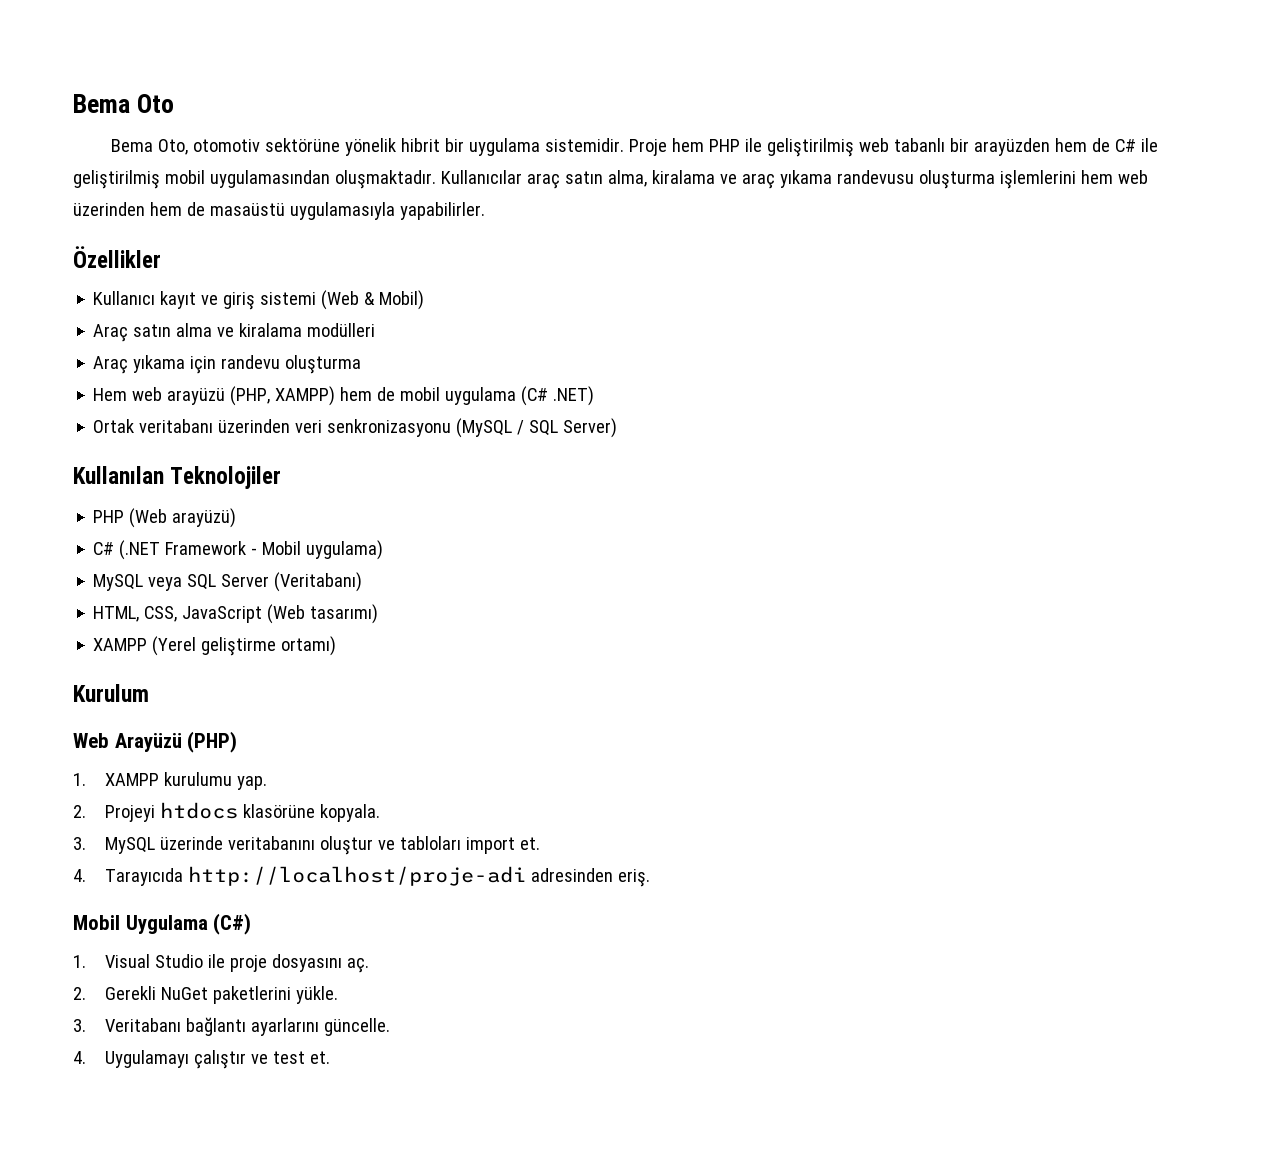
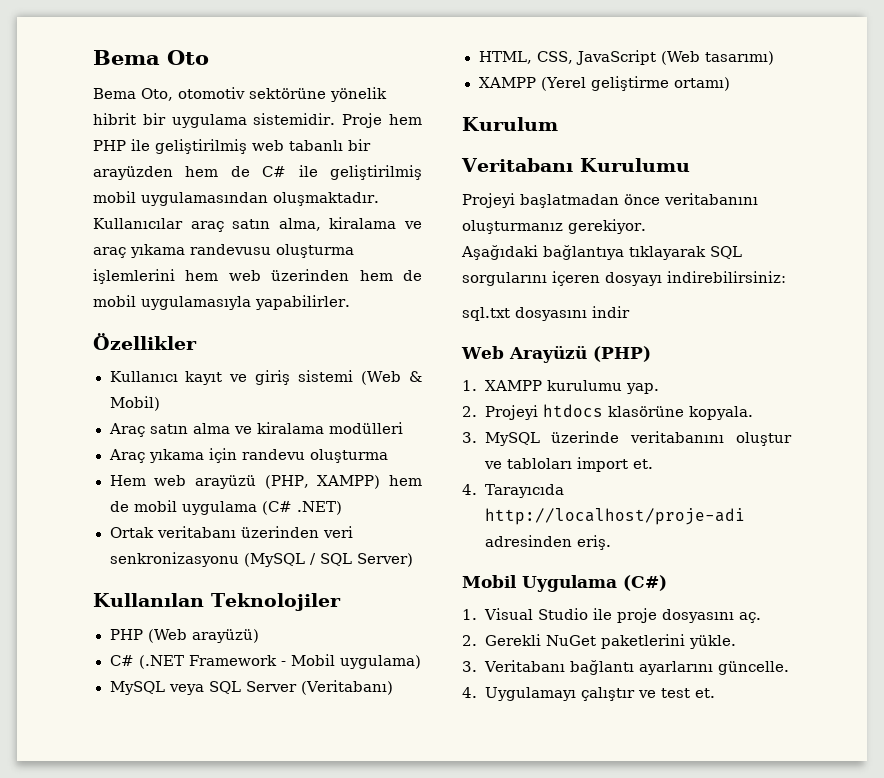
[209,203,285,216] masaüstü -> [93,295,136,307] mobil
(149, 693) none -> [461,158,690,172] [462,193,758,208] [462,219,646,234] [461,245,742,260] [462,271,786,286] [462,306,630,321] // Veritabanı Kurulumu // Projeyi başlatmadan önce veritabanını oluşturmanız gerekiyor. // Aşağıdaki bağlantıya tıklayarak SQL sorgularını içeren dosyayı indirebilirsiniz: // sql.txt dosyasını indir

